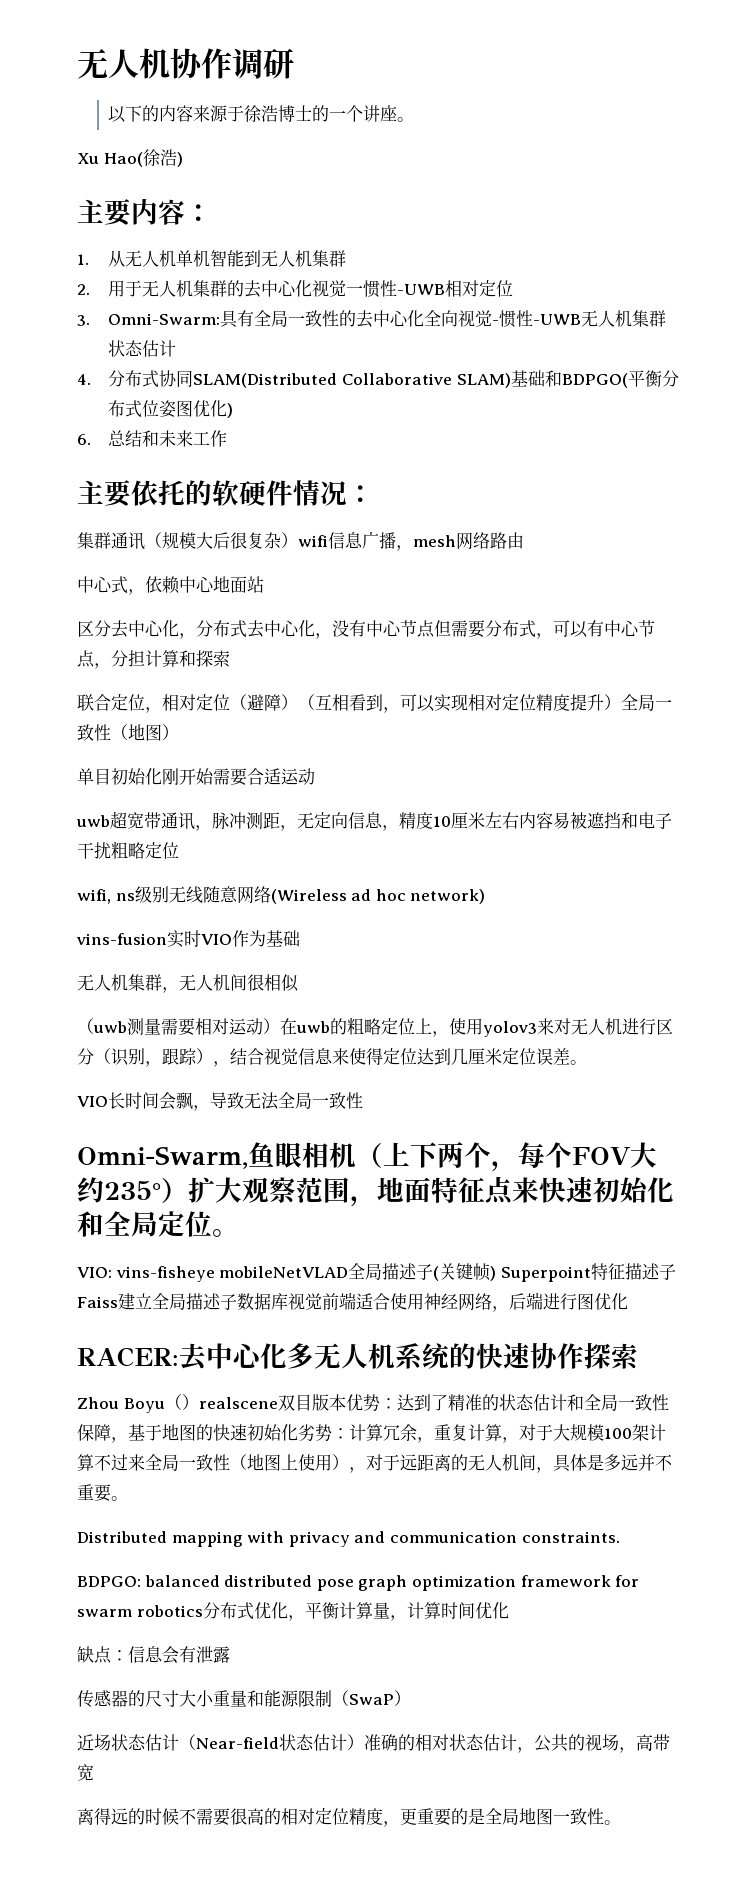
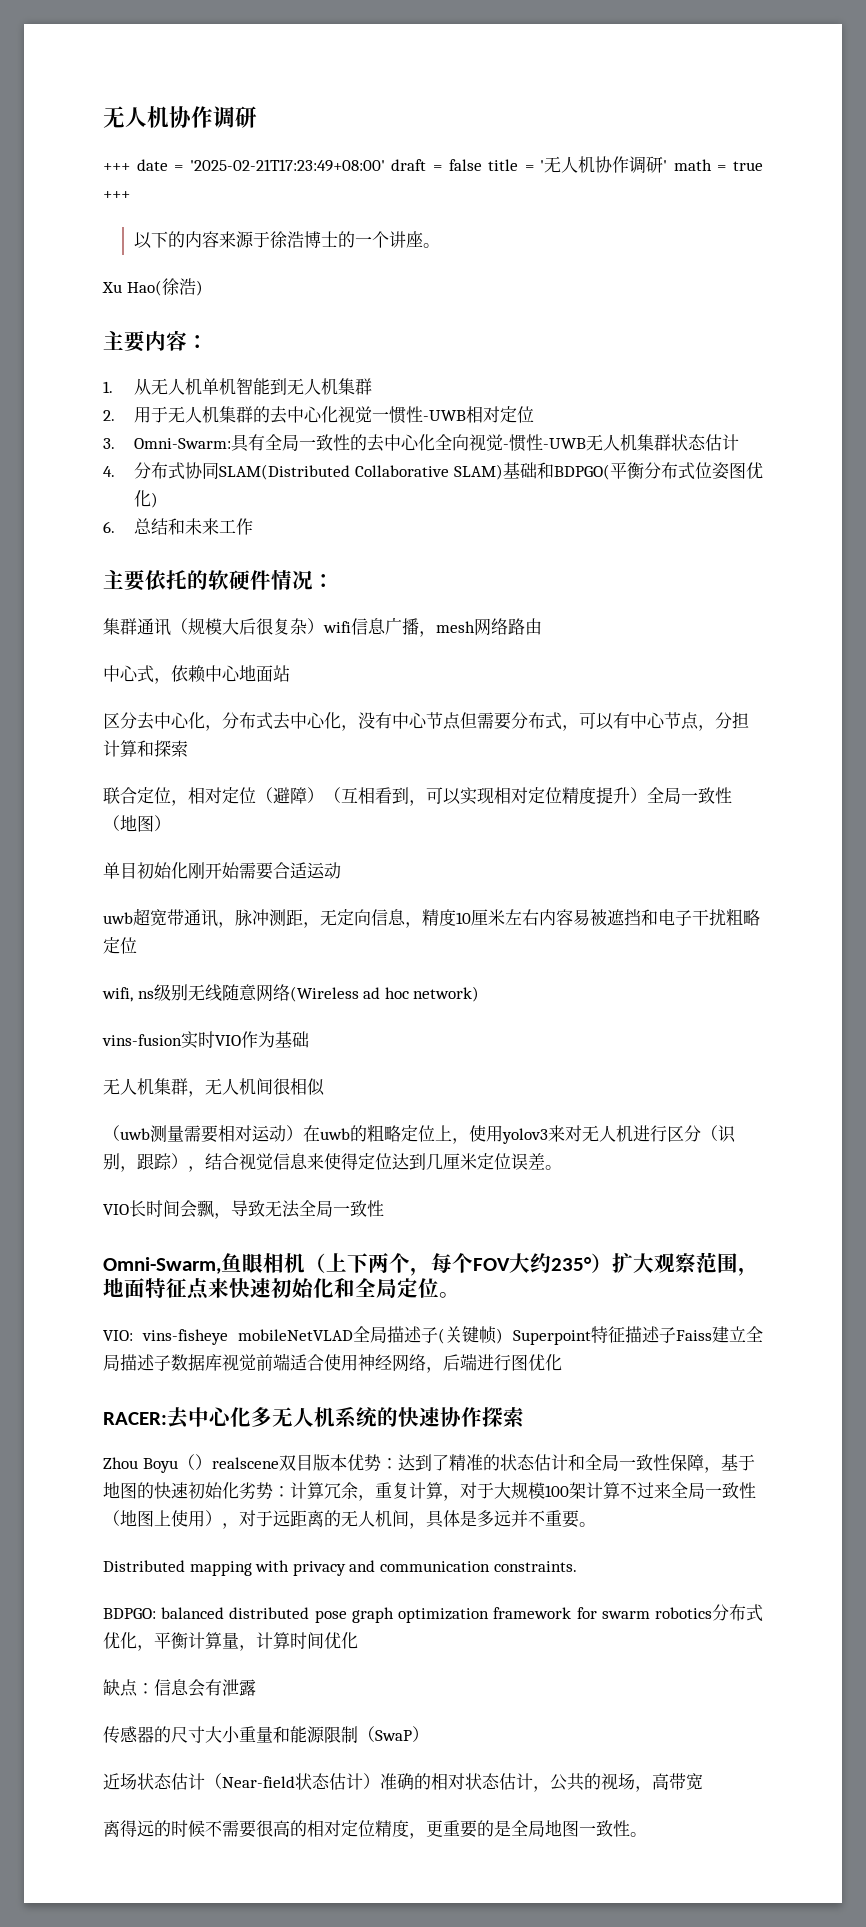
[77,48,294,79] 无人机协作调研 -> [103,106,257,128] [103,156,763,174] [103,191,130,199] 无人机协作调研 // +++ date = '2025-02-21T17:23:49+08:00' draft = false title = '无人机协作调研' math = true +++

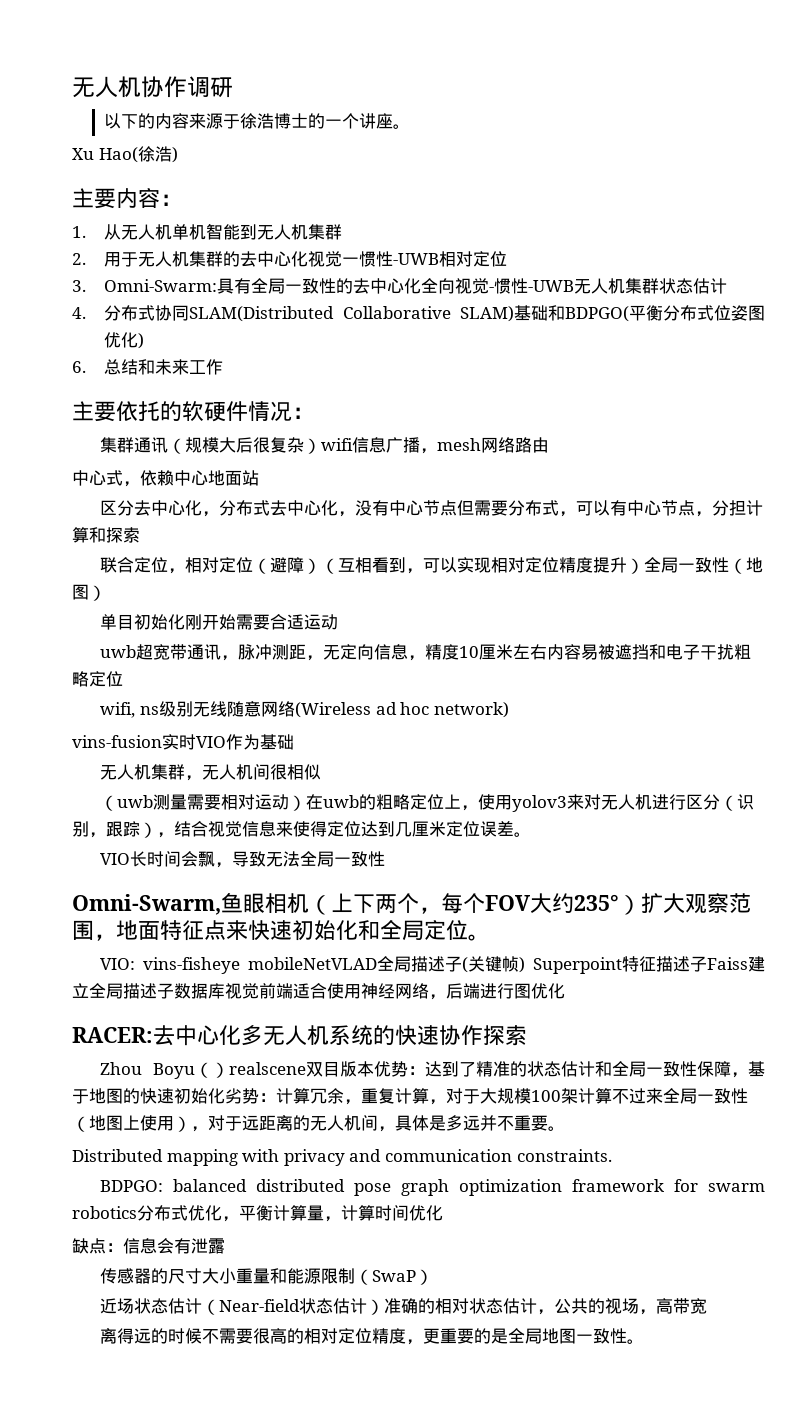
[103,106,257,128] [103,156,763,174] [103,191,130,199] 无人机协作调研 // +++ date = '2025-02-21T17:23:49+08:00' draft = false title = '无人机协作调研' math = true +++ -> [72,76,233,98] 无人机协作调研

